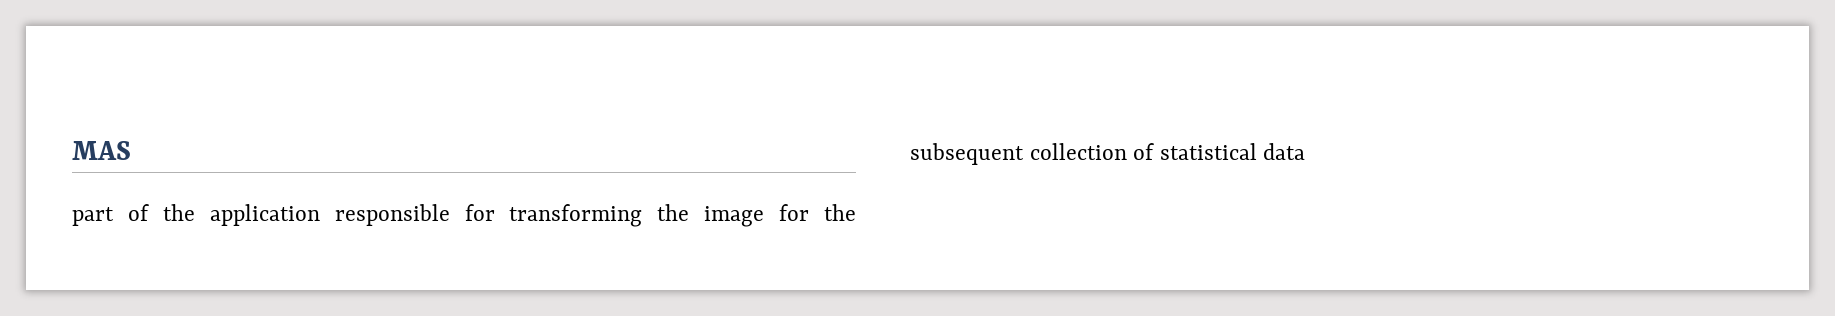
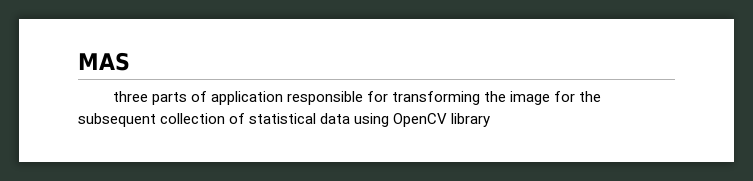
[72,204,195,226] part of the -> [112,91,207,105] three parts of
(1306, 151) none -> [354,113,491,127] using OpenCV library

